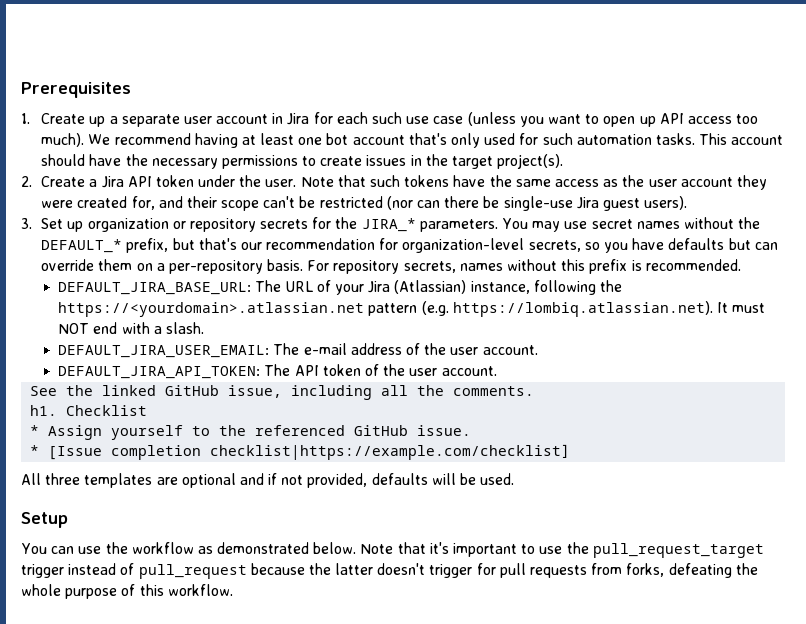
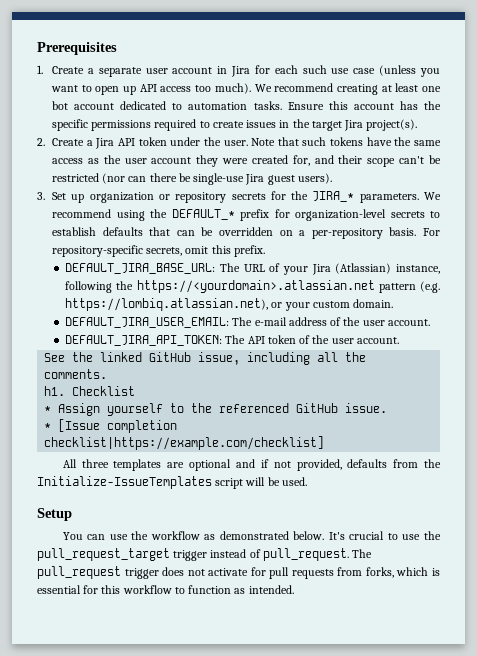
[89,116,106,127] up -> (85, 70) none
[194,133,238,148] having -> [336,84,378,95] creating
[408,133,784,148] [41,154,298,169] that's only used for such automation tasks. This account should have the necessary permissions -> [120,101,441,110] [52,119,197,131] dedicated to automation tasks. Ensure this account has the specific permissions required
(494, 162) none -> [344,120,364,131] Jira
[502,217,761,232] [41,238,778,253] [41,259,133,271] You may use secret names without the DEFAULT_* prefix, but that's our recommendation for organization-level secrets, so you have defaults but can override them -> [423,192,441,200] [52,209,440,221] [52,227,274,236] We recommend using the DEFAULT_* prefix for organization-level secrets to establish defaults that can be overridden
[333,259,741,274] repository secrets, names without this prefix is recommended. -> [52,245,265,257] repository-specific secrets, omit this prefix.
[452,301,766,317] [58,322,204,334] https://lombiq.atlassian.net). It must NOT end with a slash. -> [65,298,394,311] https://lombiq.atlassian.net), or your custom domain.
(428, 479) none -> [393,459,441,468] [37,476,244,489] from the Initialize-IssueTemplates script
[360,542,518,557] Note that it's important -> [328,531,385,540] It's crucial
[138,563,473,579] pull_request because the latter doesn't trigger -> [262,548,373,561] [37,566,249,579] pull_request. The pull_request trigger does not activate
[668,563,758,578] [21,584,233,599] defeating the whole purpose of this workflow. -> [396,567,440,576] [37,585,294,594] which is essential for this workflow to function as intended.

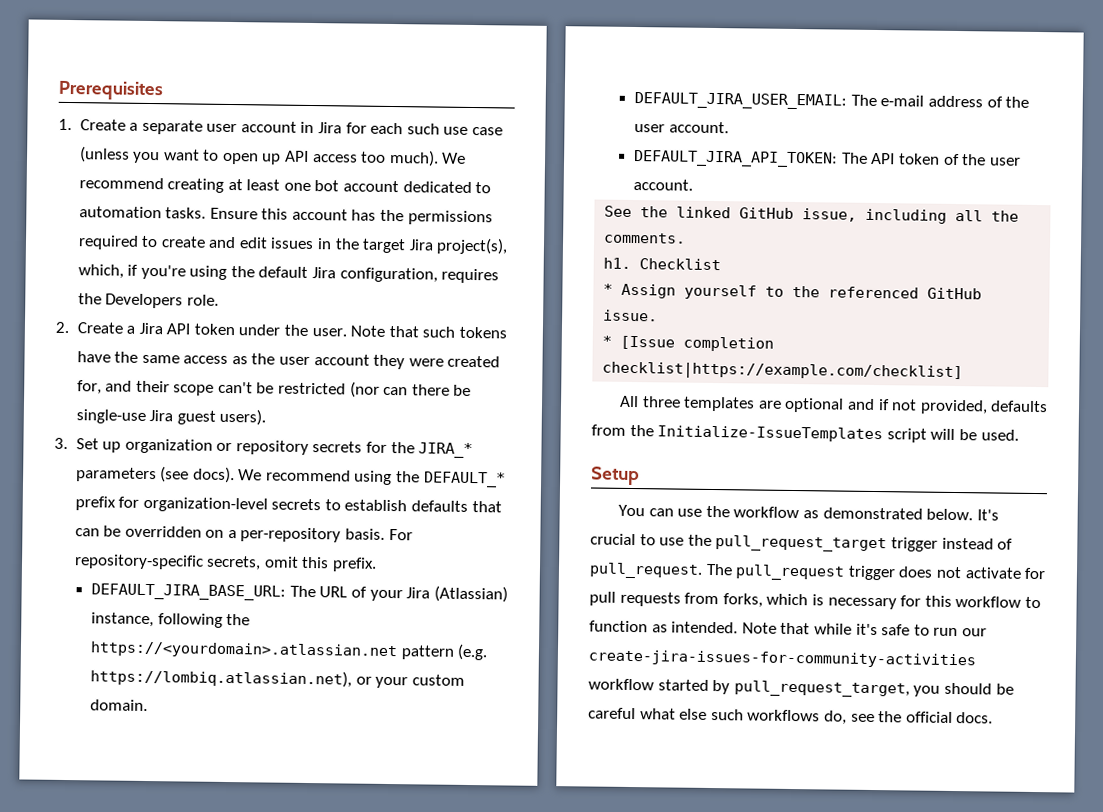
[52,119,89,131] specific -> (405, 215) none
(244, 124) none -> [208,236,268,249] and edit
[366,119,418,131] project(s). -> [436,237,509,255] [77,264,500,284] [77,293,219,309] project(s), which, if you're using the default Jira configuration, requires the Developers role.
[359,193,419,203] parameters. -> [75,466,235,484] parameters (see docs).
[37,585,81,594] essential -> [827,597,897,610] necessary
(294, 589) none -> [741,622,987,637] [588,649,976,669] [588,678,1014,698] [588,707,994,725] Note that while it's safe to run our create-jira-issues-for-community-activities workflow started by pull_request_target, you should be careful what else such workflows do, see the official docs.

